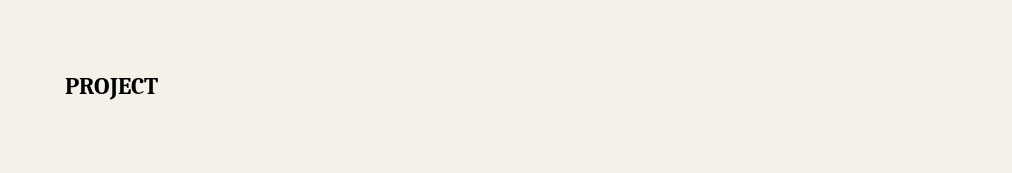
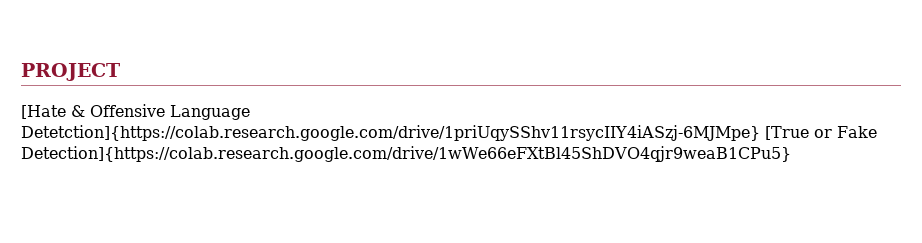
(158, 89) none -> [21,104,250,120] [21,125,877,141] [21,146,791,162] // [Hate & Offensive Language Detetction]{https://colab.research.google.com/drive/1priUqySShv11rsycIIY4iASzj-6MJMpe} [True or Fake Detection]{https://colab.research.google.com/drive/1wWe66eFXtBl45ShDVO4qjr9weaB1CPu5}

